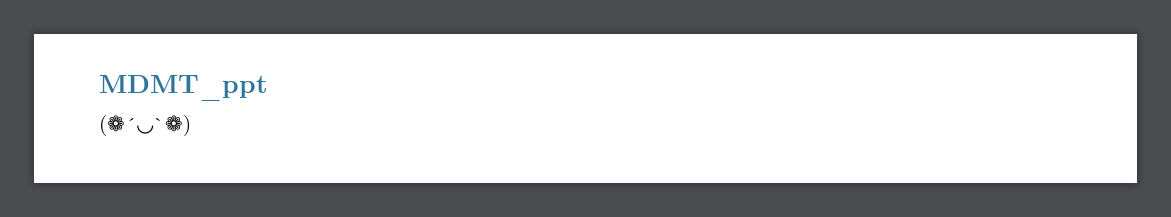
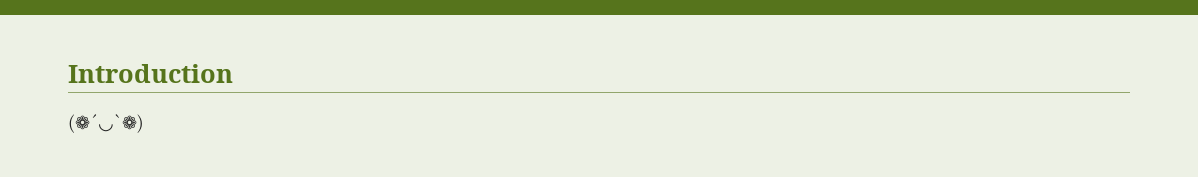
[99,75,268,101] MDMT_ppt -> [68,64,233,83] Introduction

